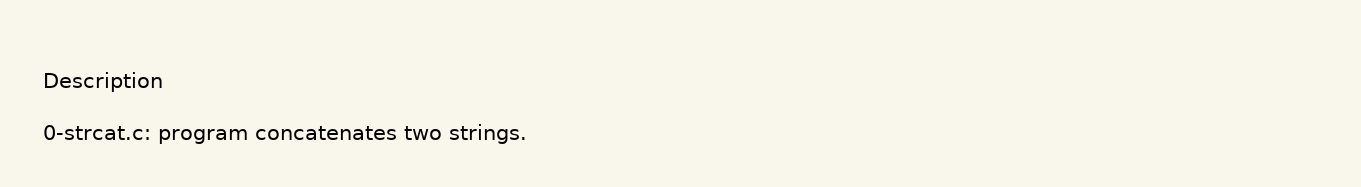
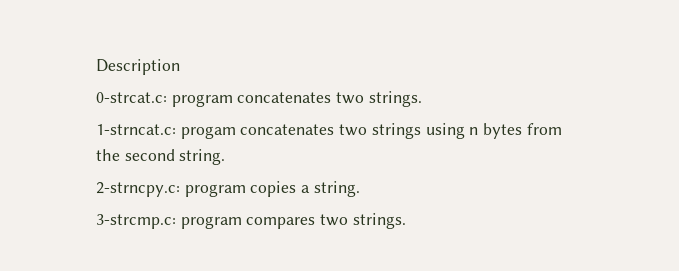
(527, 134) none -> [96,123,562,139] [96,149,226,165] [96,181,360,197] [96,213,406,229] // 1-strncat.c: progam concatenates two strings using n bytes from the second string. // 2-strncpy.c: program copies a string. // 3-strcmp.c: program compares two strings.

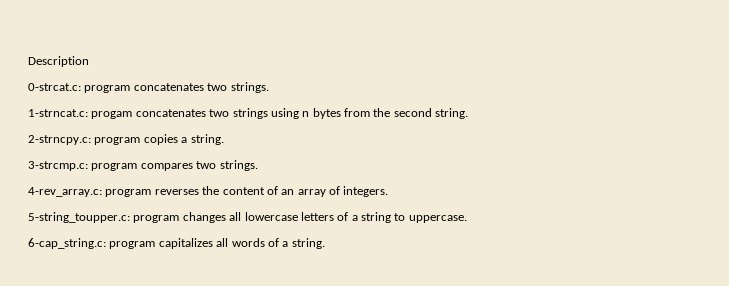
(406, 221) none -> [28,186,389,197] [28,212,467,223] [28,238,325,249] // 4-rev_array.c: program reverses the content of an array of integers. // 5-string_toupper.c: program changes all lowercase letters of a string to uppercase. // 6-cap_string.c: program capitalizes all words of a string.

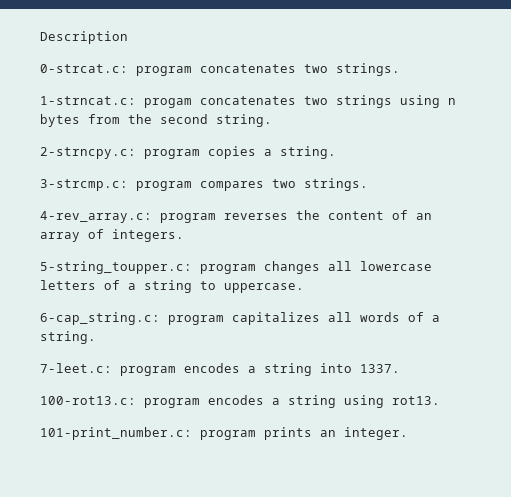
(325, 243) none -> [40,363,400,376] [40,395,440,408] [40,427,408,440] // 7-leet.c: program encodes a string into 1337. // 100-rot13.c: program encodes a string using rot13. // 101-print_number.c: program prints an integer.

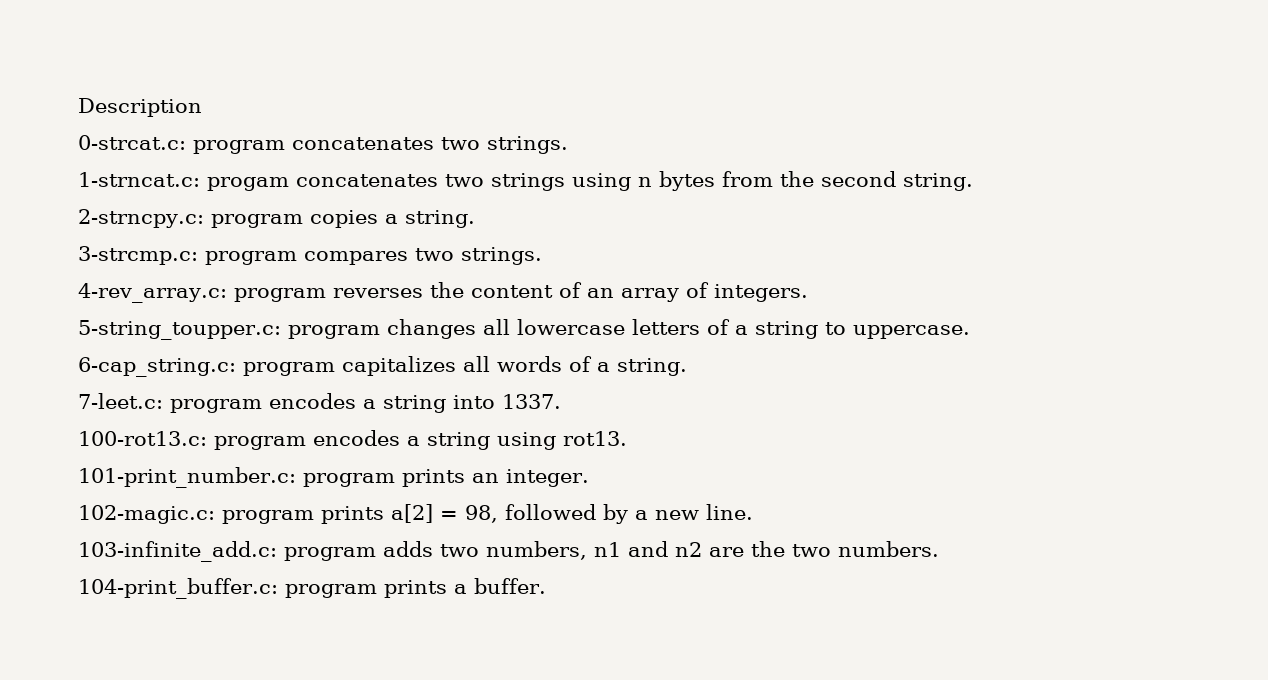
(408, 433) none -> [78,504,753,524] [78,541,939,562] [78,578,546,599] // 102-magic.c: program prints a[2] = 98, followed by a new line. // 103-infinite_add.c: program adds two numbers, n1 and n2 are the two numbers. // 104-print_buffer.c: program prints a buffer.

